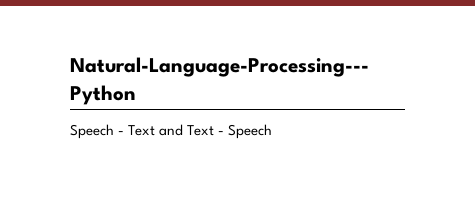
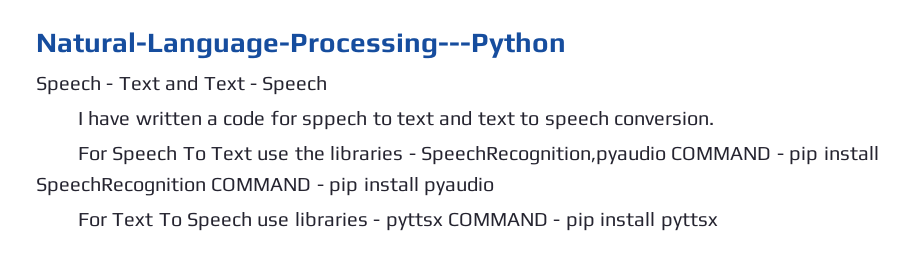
(273, 131) none -> [77,110,715,130] [77,146,879,165] [36,177,494,196] [77,212,718,231] // I have written a code for sppech to text and text to speech conversion. // For Speech To Text use the libraries - SpeechRecognition,pyaudio COMMAND - pip install SpeechRecognition COMMAND - pip install pyaudio // For Text To Speech use libraries - pyttsx COMMAND - pip install pyttsx

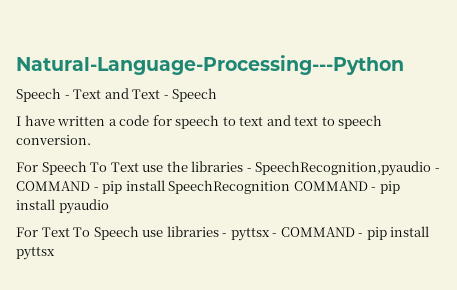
[302,111,368,130] sppech -> [175,115,220,129] speech
(667, 155) none -> [434,168,440,172] -
(443, 222) none -> [272,233,278,237] -

